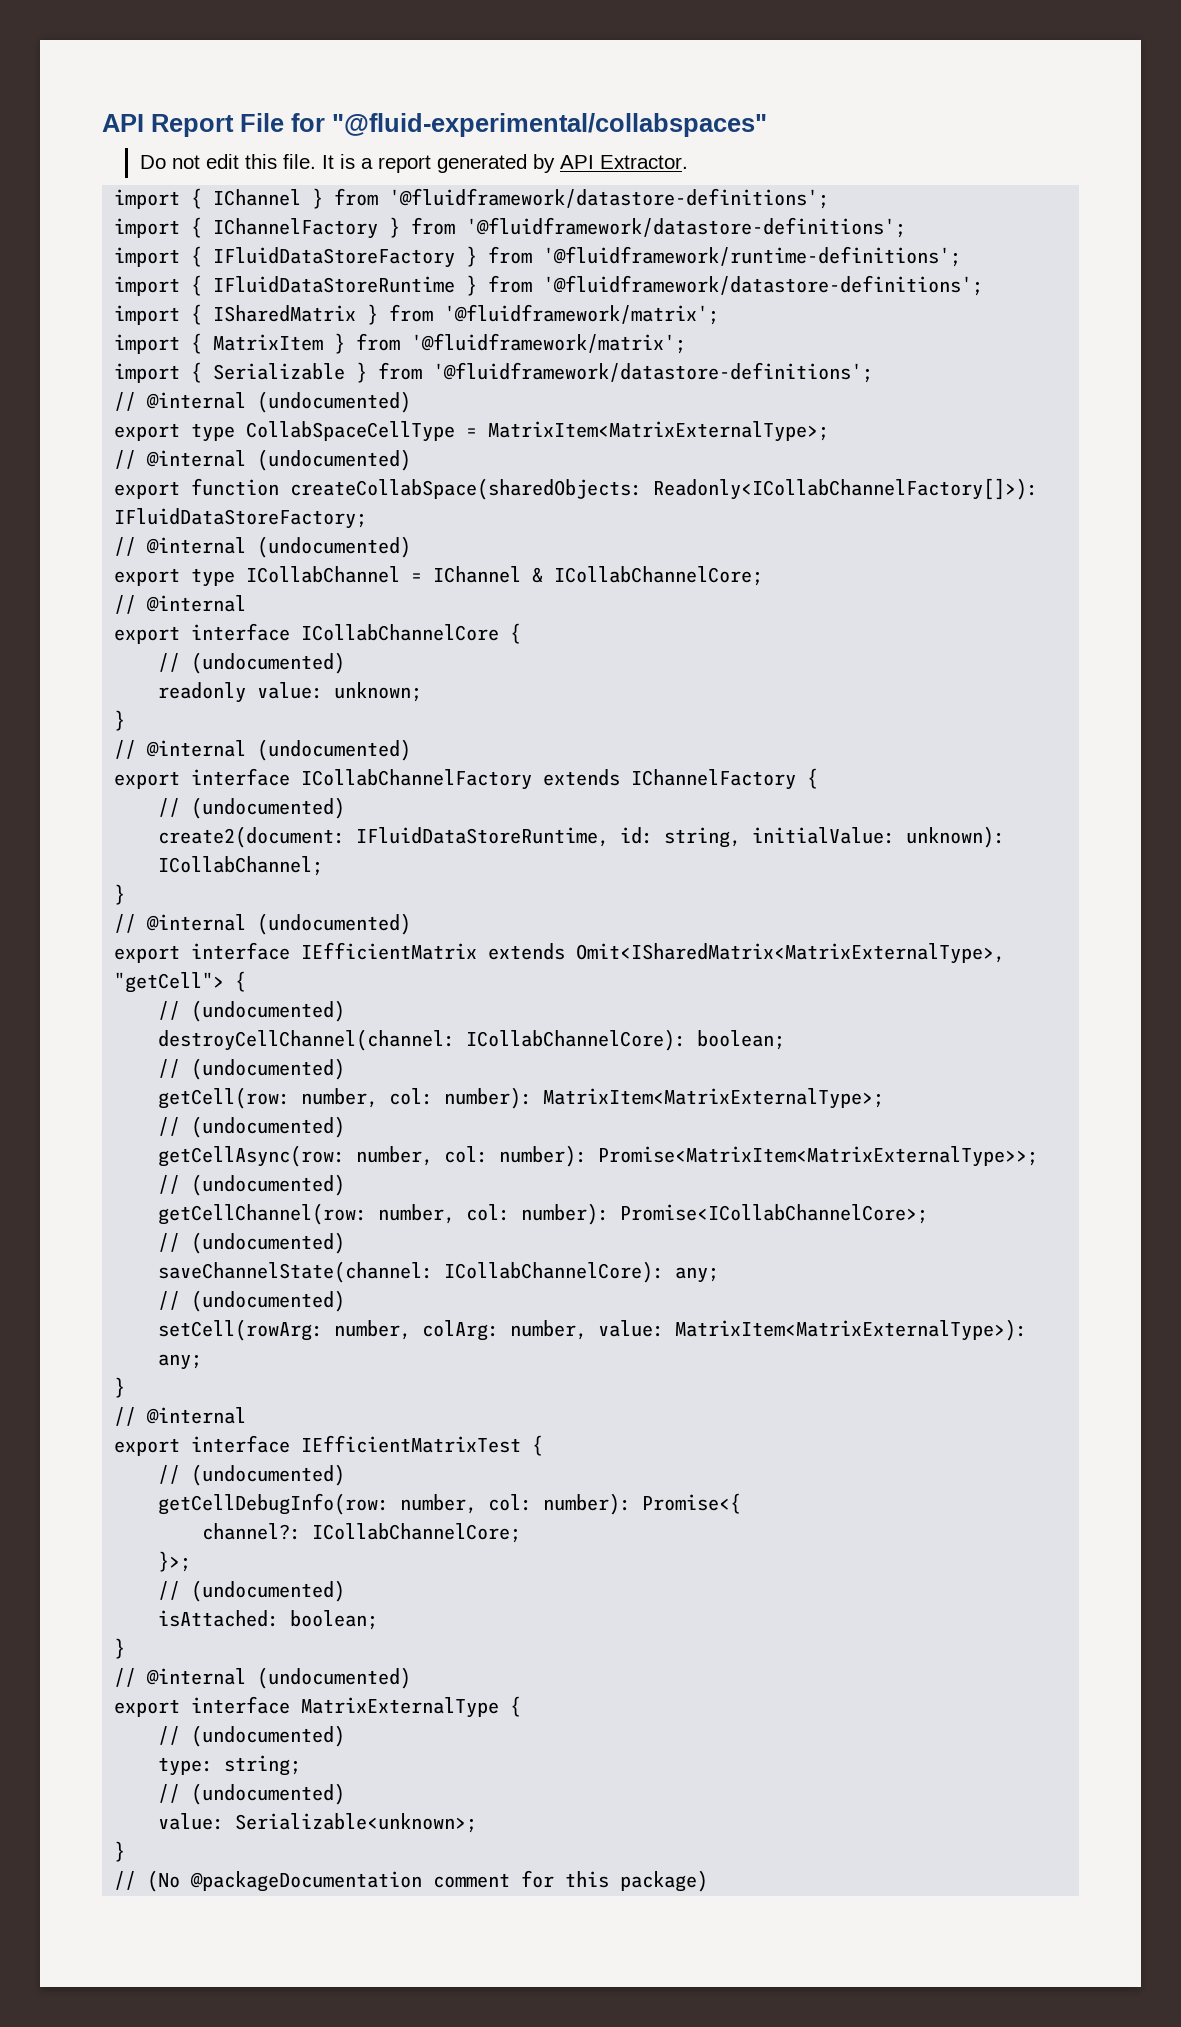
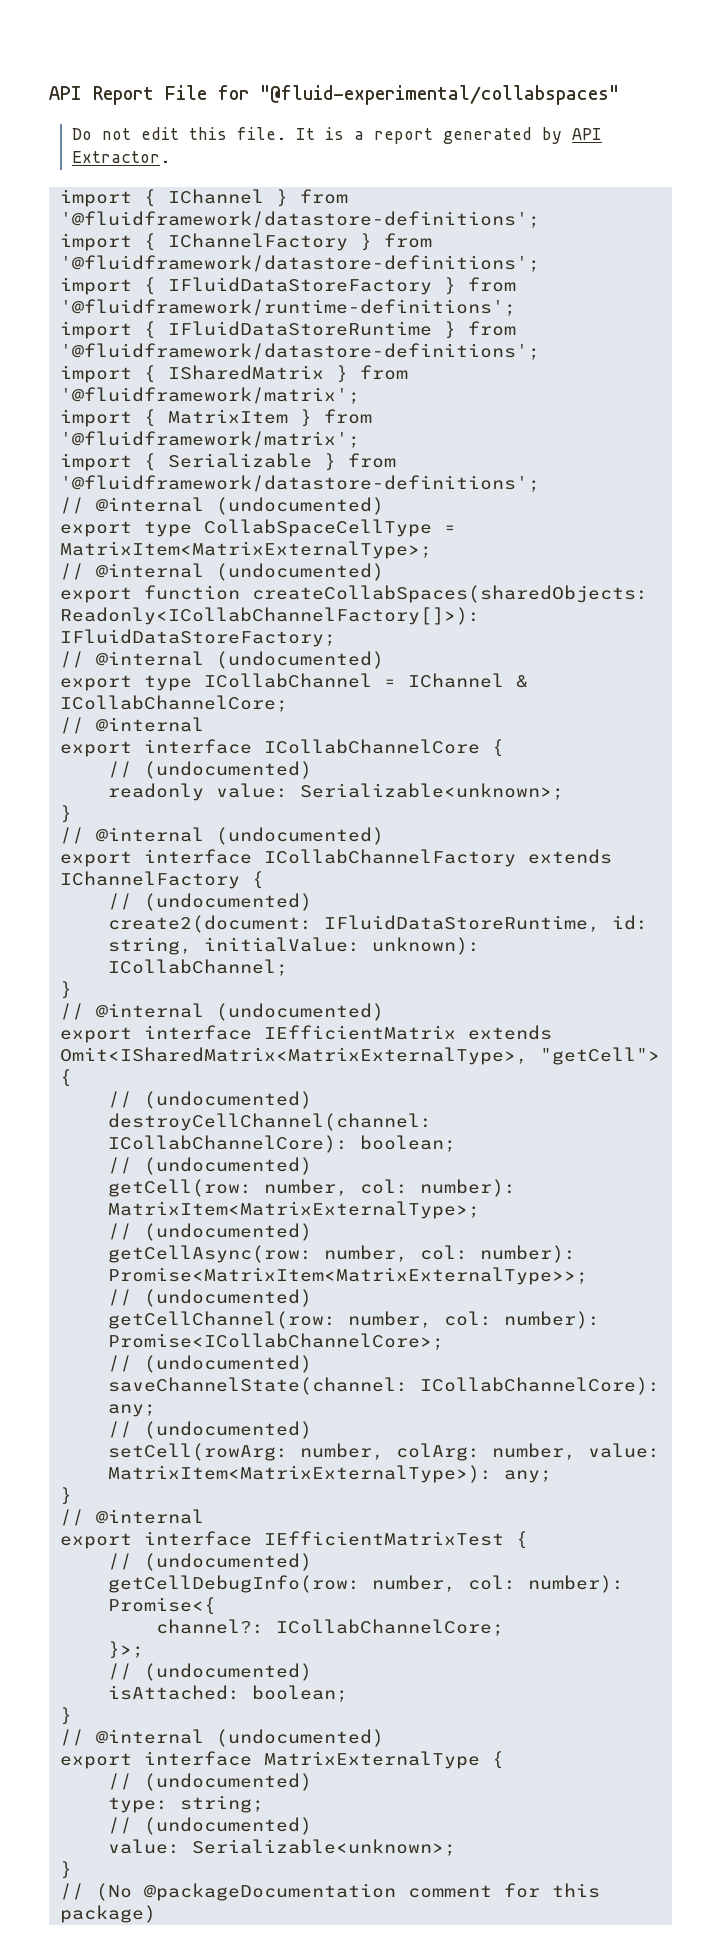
[290,478,643,500] createCollabSpace(sharedObjects: -> [251,585,648,603] createCollabSpaces(sharedObjects:
[334,682,423,702] unknown; -> [299,783,564,800] Serializable<unknown>;

